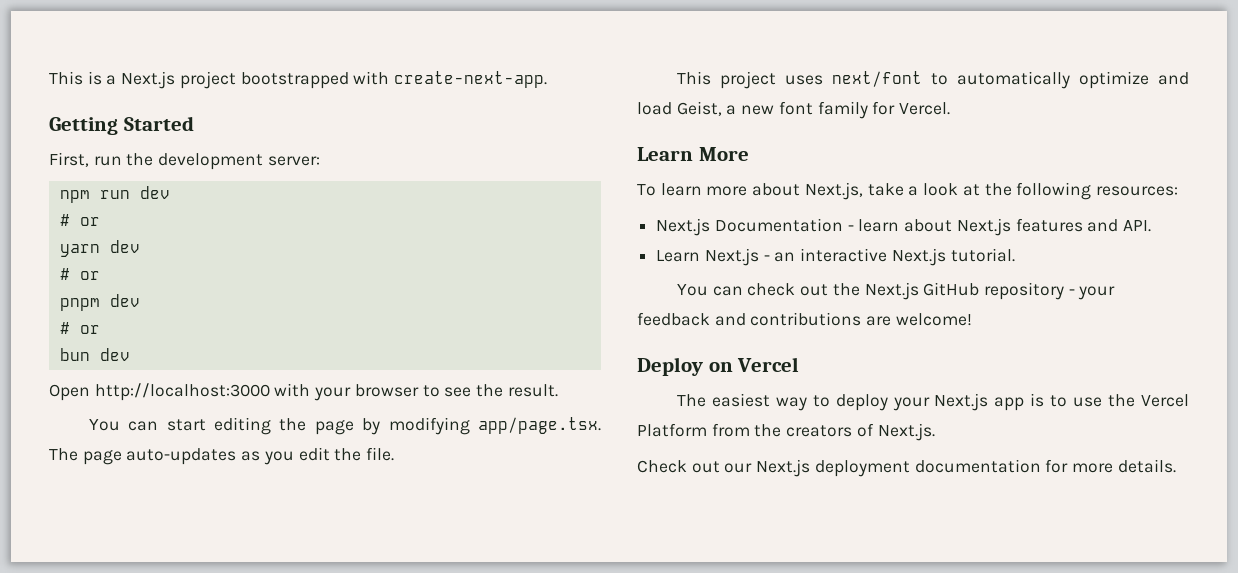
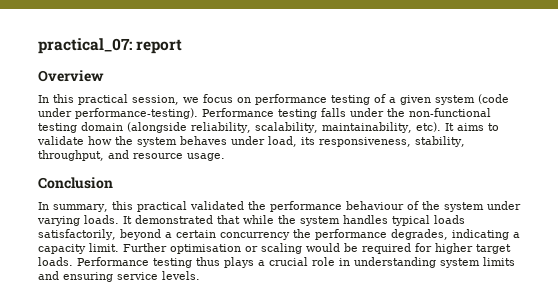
[49,71,548,89] [49,116,194,135] [49,152,320,170] [59,186,170,203] [59,214,100,226] [59,240,140,257] [59,268,100,280] [59,294,140,311] [59,322,100,334] [59,348,130,361] [49,383,558,401] [88,417,601,435] [49,447,395,465] [676,71,1189,89] [637,101,951,119] [637,147,749,161] [637,182,1178,200] [656,218,1152,236] [656,248,1015,266] [676,282,1116,300] [637,312,972,326] [637,357,800,376] [676,393,1189,411] [637,423,935,441] [637,459,1176,477] This is a Next.js project bootstrapped with create-next-app. // Getting Started // First, run the development server: // npm run dev // # or // yarn dev // # or // pnpm dev // # or // bun dev // Open http://localhost:3000 with your browser to see the result. // You can start editing the page by modifying app/page.tsx. The page auto-updates as you edit the file. // This project uses next/font to automatically optimize and load Geist, a new font family for Vercel. // Learn More // To learn more about Next.js, take a look at the following resources: // Next.js Documentation - learn about Next.js features and API. // Learn Next.js - an interactive Next.js tutorial. // You can check out the Next.js GitHub repository - your feedback and contributions are welcome! // Deploy on Vercel // The easiest way to deploy your Next.js app is to use the Vercel Platform from the creators of Next.js. // Check out our Next.js deployment documentation for more details. -> [38,38,183,54] [38,70,104,82] [38,94,509,105] [38,108,491,119] [38,122,499,133] [37,136,465,147] [38,150,225,161] [38,177,113,189] [38,201,521,212] [37,215,465,226] [38,229,520,240] [38,243,511,254] [38,257,515,268] [38,271,200,282] practical_07: report // Overview // In this practical session, we focus on performance testing of a given system (code under performance-testing). Performance testing falls under the non-functional testing domain (alongside reliability, scalability, maintainability, etc). It aims to validate how the system behaves under load, its responsiveness, stability, throughput, and resource usage. // Conclusion // In summary, this practical validated the performance behaviour of the system under varying loads. It demonstrated that while the system handles typical loads satisfactorily, beyond a certain concurrency the performance degrades, indicating a capacity limit. Further optimisation or scaling would be required for higher target loads. Performance testing thus plays a crucial role in understanding system limits and ensuring service levels.

